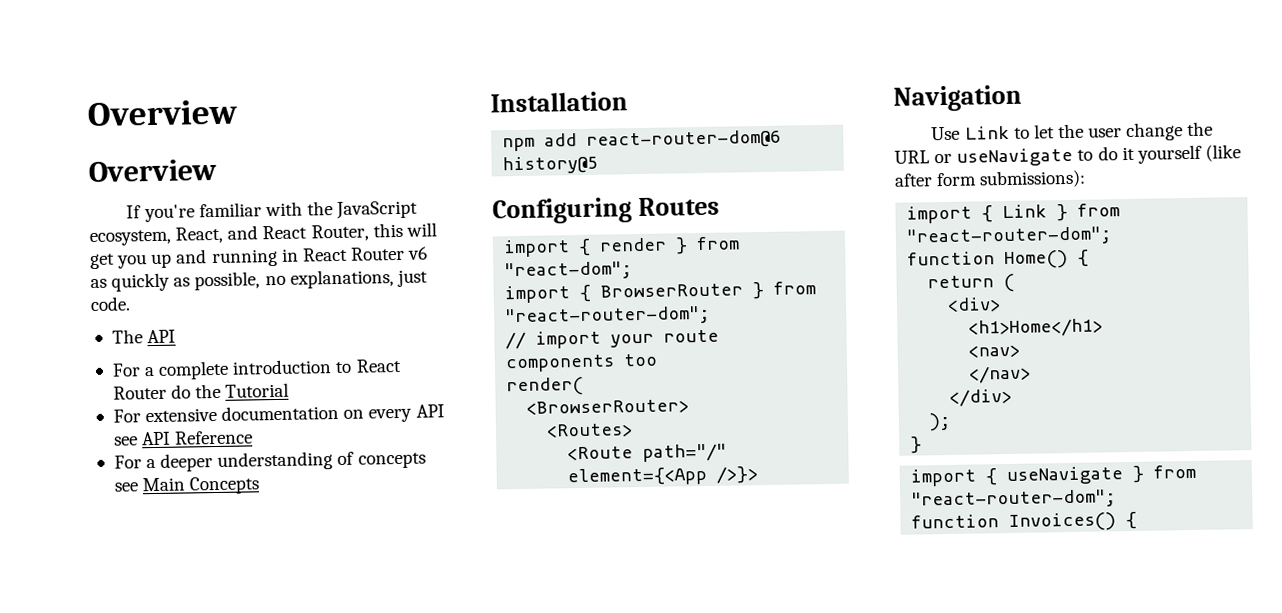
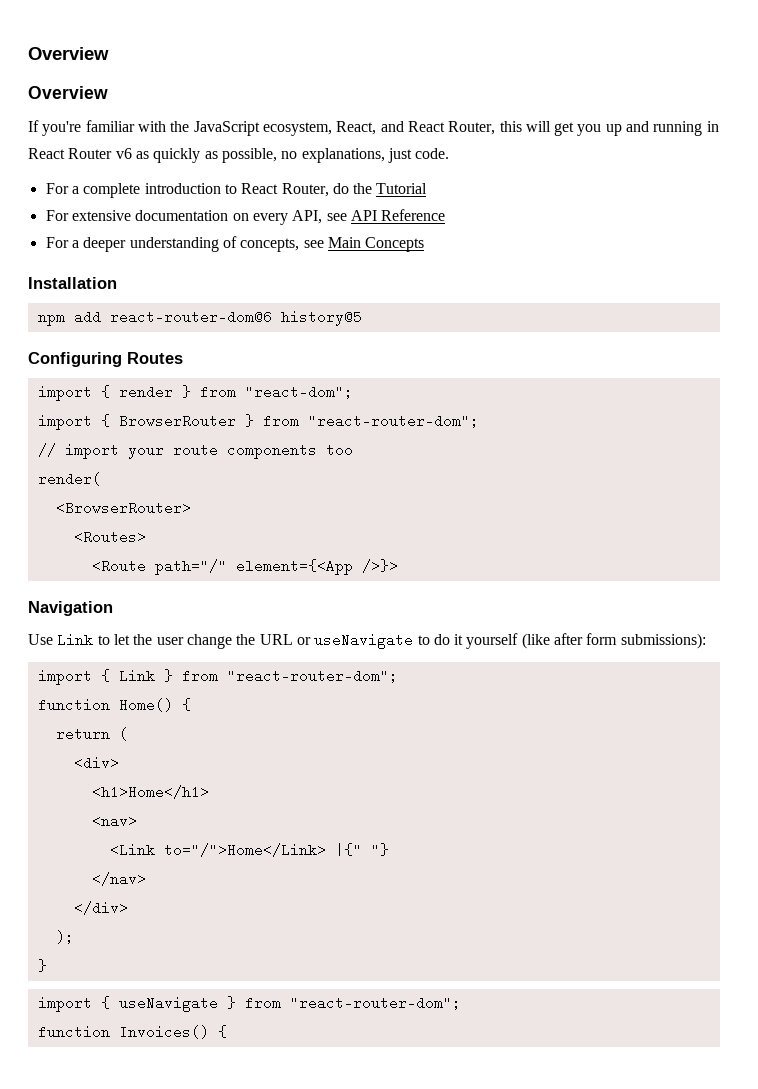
[111,329,177,344] // The API -> (450, 153) none
[112,385,167,400] Router -> [281,183,329,197] Router,
[415,404,445,418] API -> [292,210,323,224] API,
[357,452,426,469] concepts -> [240,238,300,252] concepts,
(1021, 351) none -> [109,843,389,857] // <Link to="/">Home</Link> |{" "}

